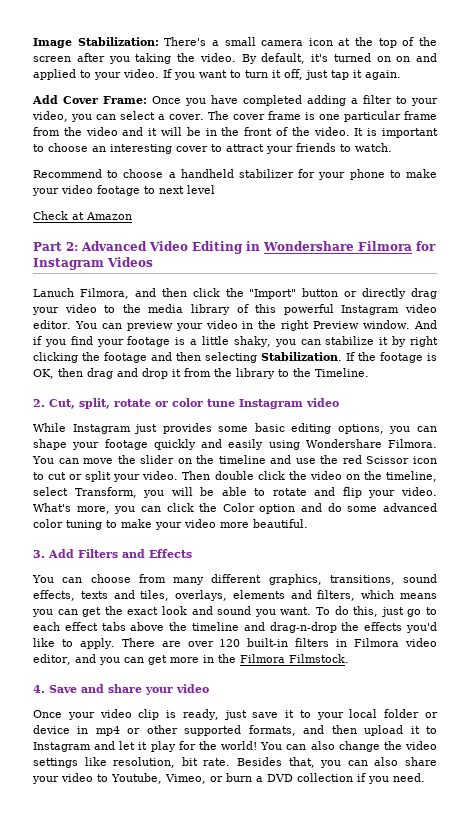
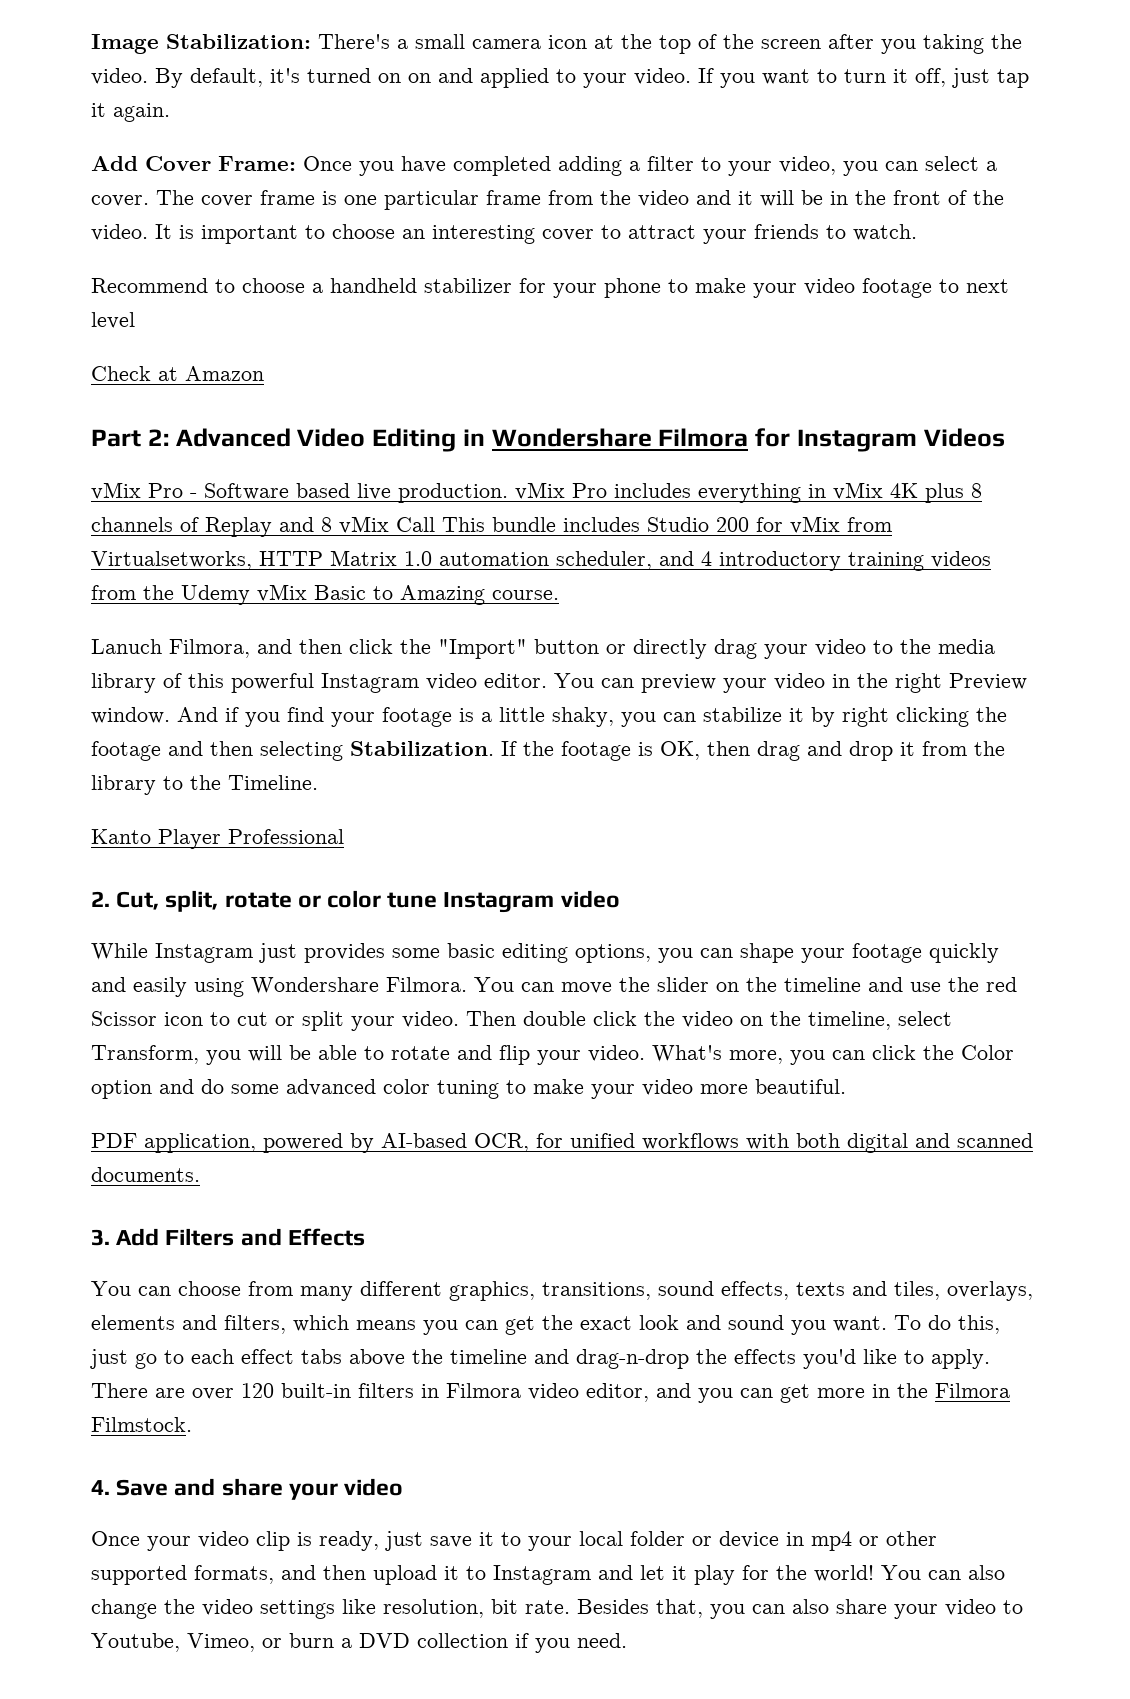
(153, 262) none -> [91,482,982,503] [91,516,892,537] [91,550,991,571] [91,584,559,605] // vMix Pro - Software based live production. vMix Pro includes everything in vMix 4K plus 8 channels of Replay and 8 vMix Call This bundle includes Studio 200 for vMix from Virtualsetworks, HTTP Matrix 1.0 automation scheduler, and 4 introductory training videos from the Udemy vMix Basic to Amazing course.
(369, 372) none -> [91,829,344,849] // Kanto Player Professional
(308, 523) none -> [91,1133,1033,1153] [91,1167,200,1182] // PDF application, powered by AI-based OCR, for unified workflows with both digital and scanned documents.

